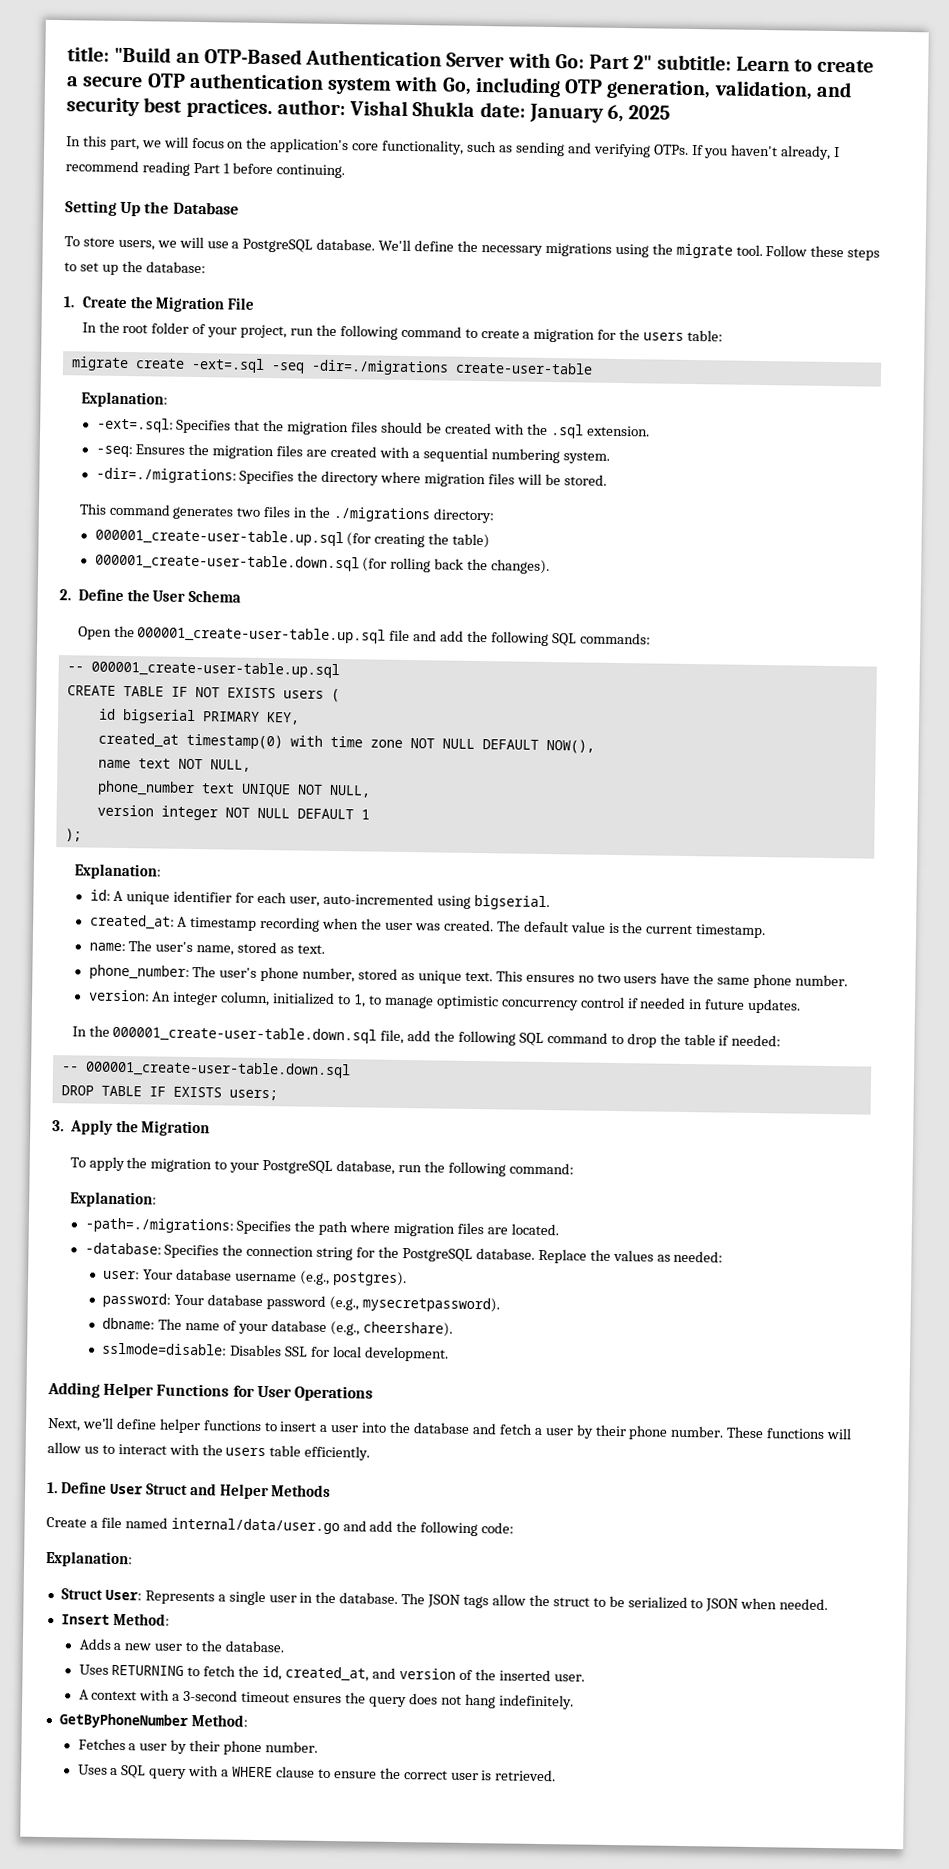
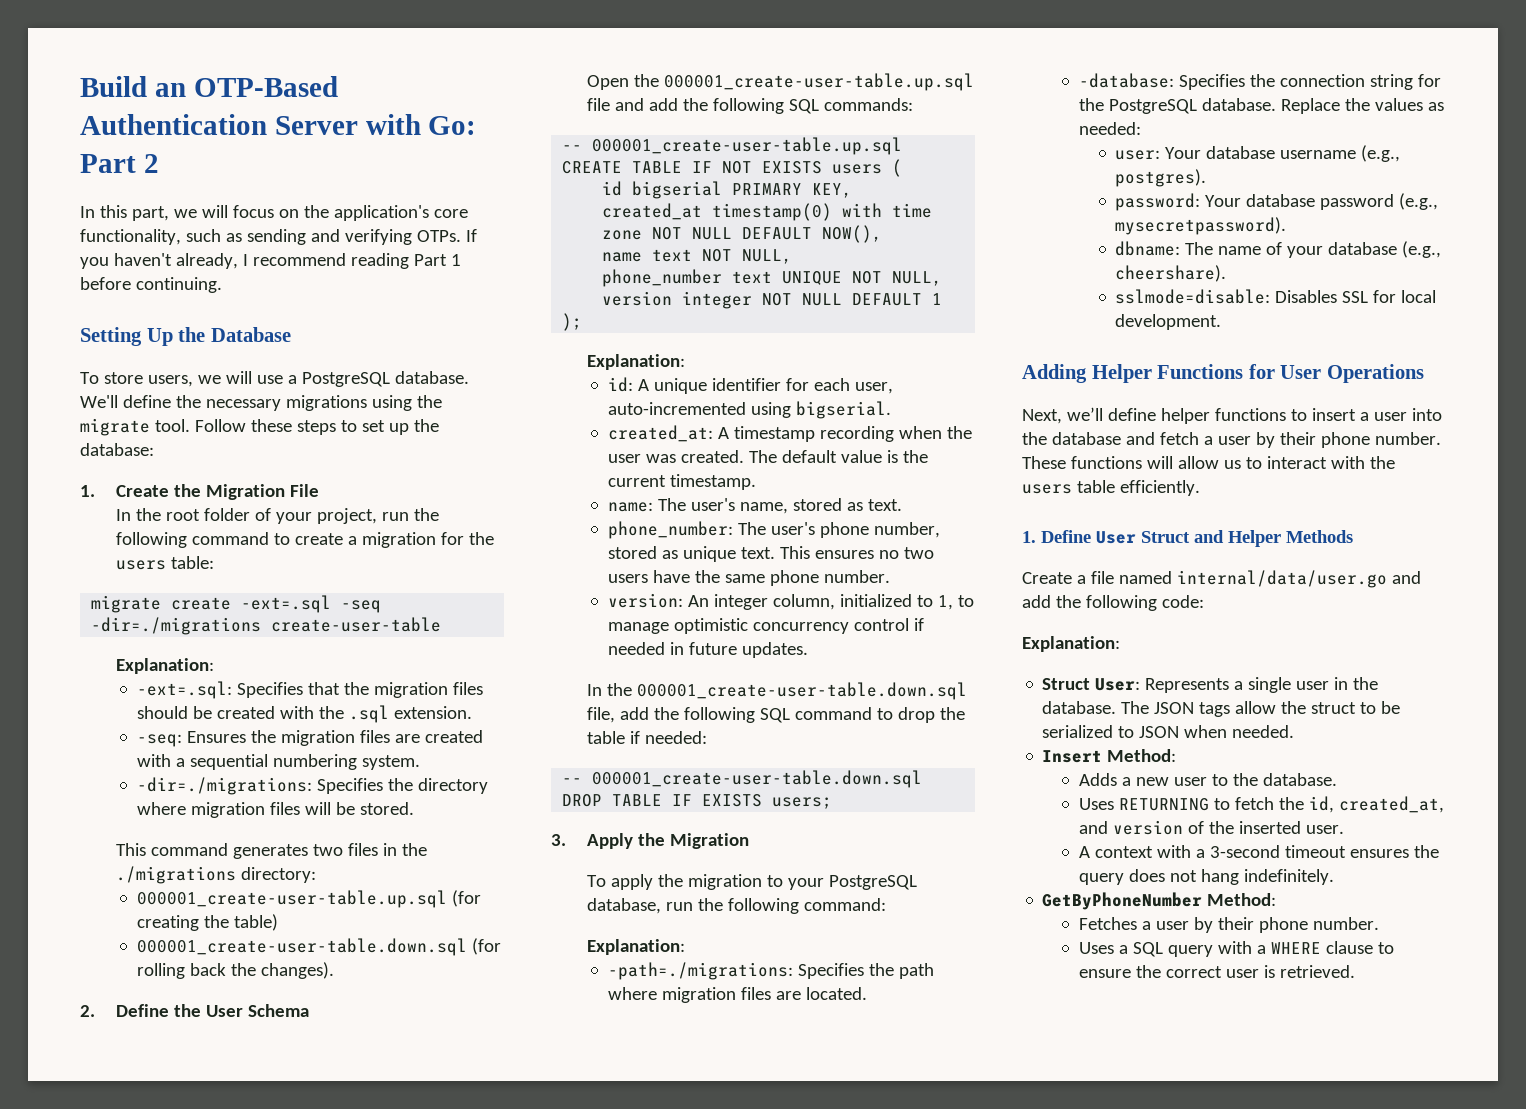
[67,46,172,63] title: "Build -> [80,76,147,97] Build
[633,54,875,73] [66,72,852,100] [66,97,671,123] 2" subtitle: Learn to create a secure OTP authentication system with Go, including OTP generation, validation, and security best practices. author: Vishal Shukla date: January 6, 2025 -> [143,154,159,173] 2

